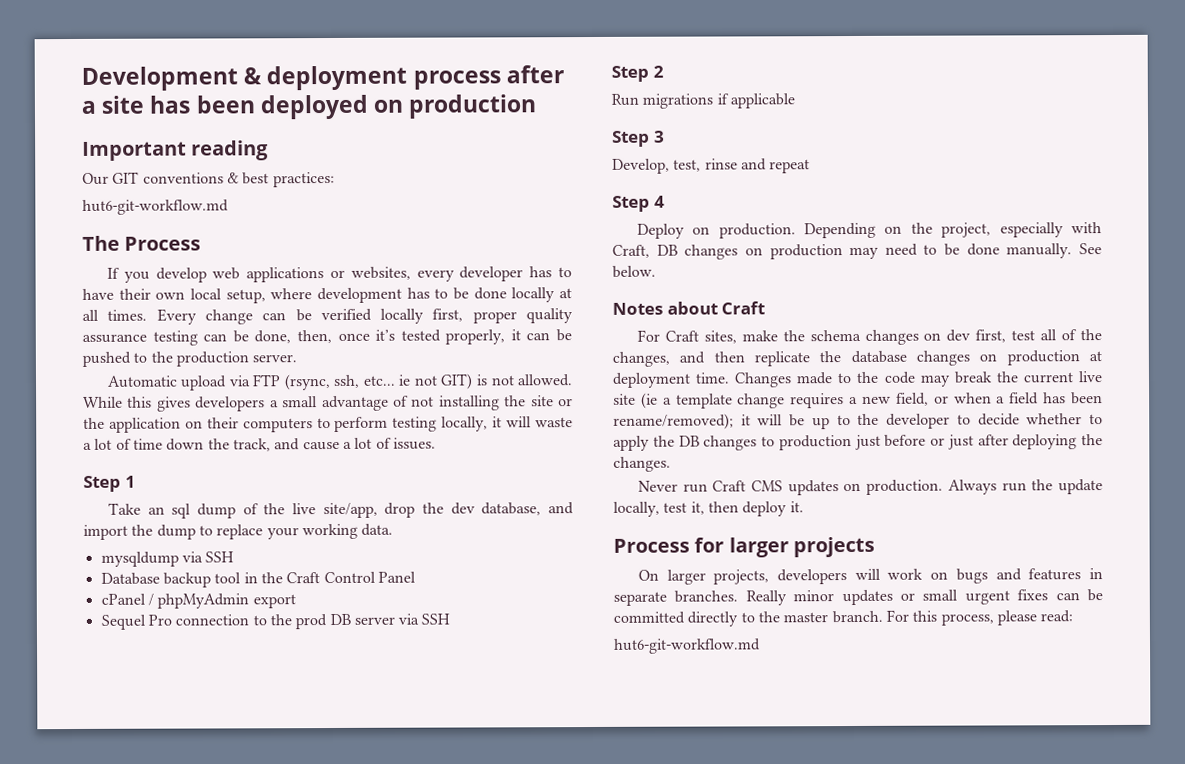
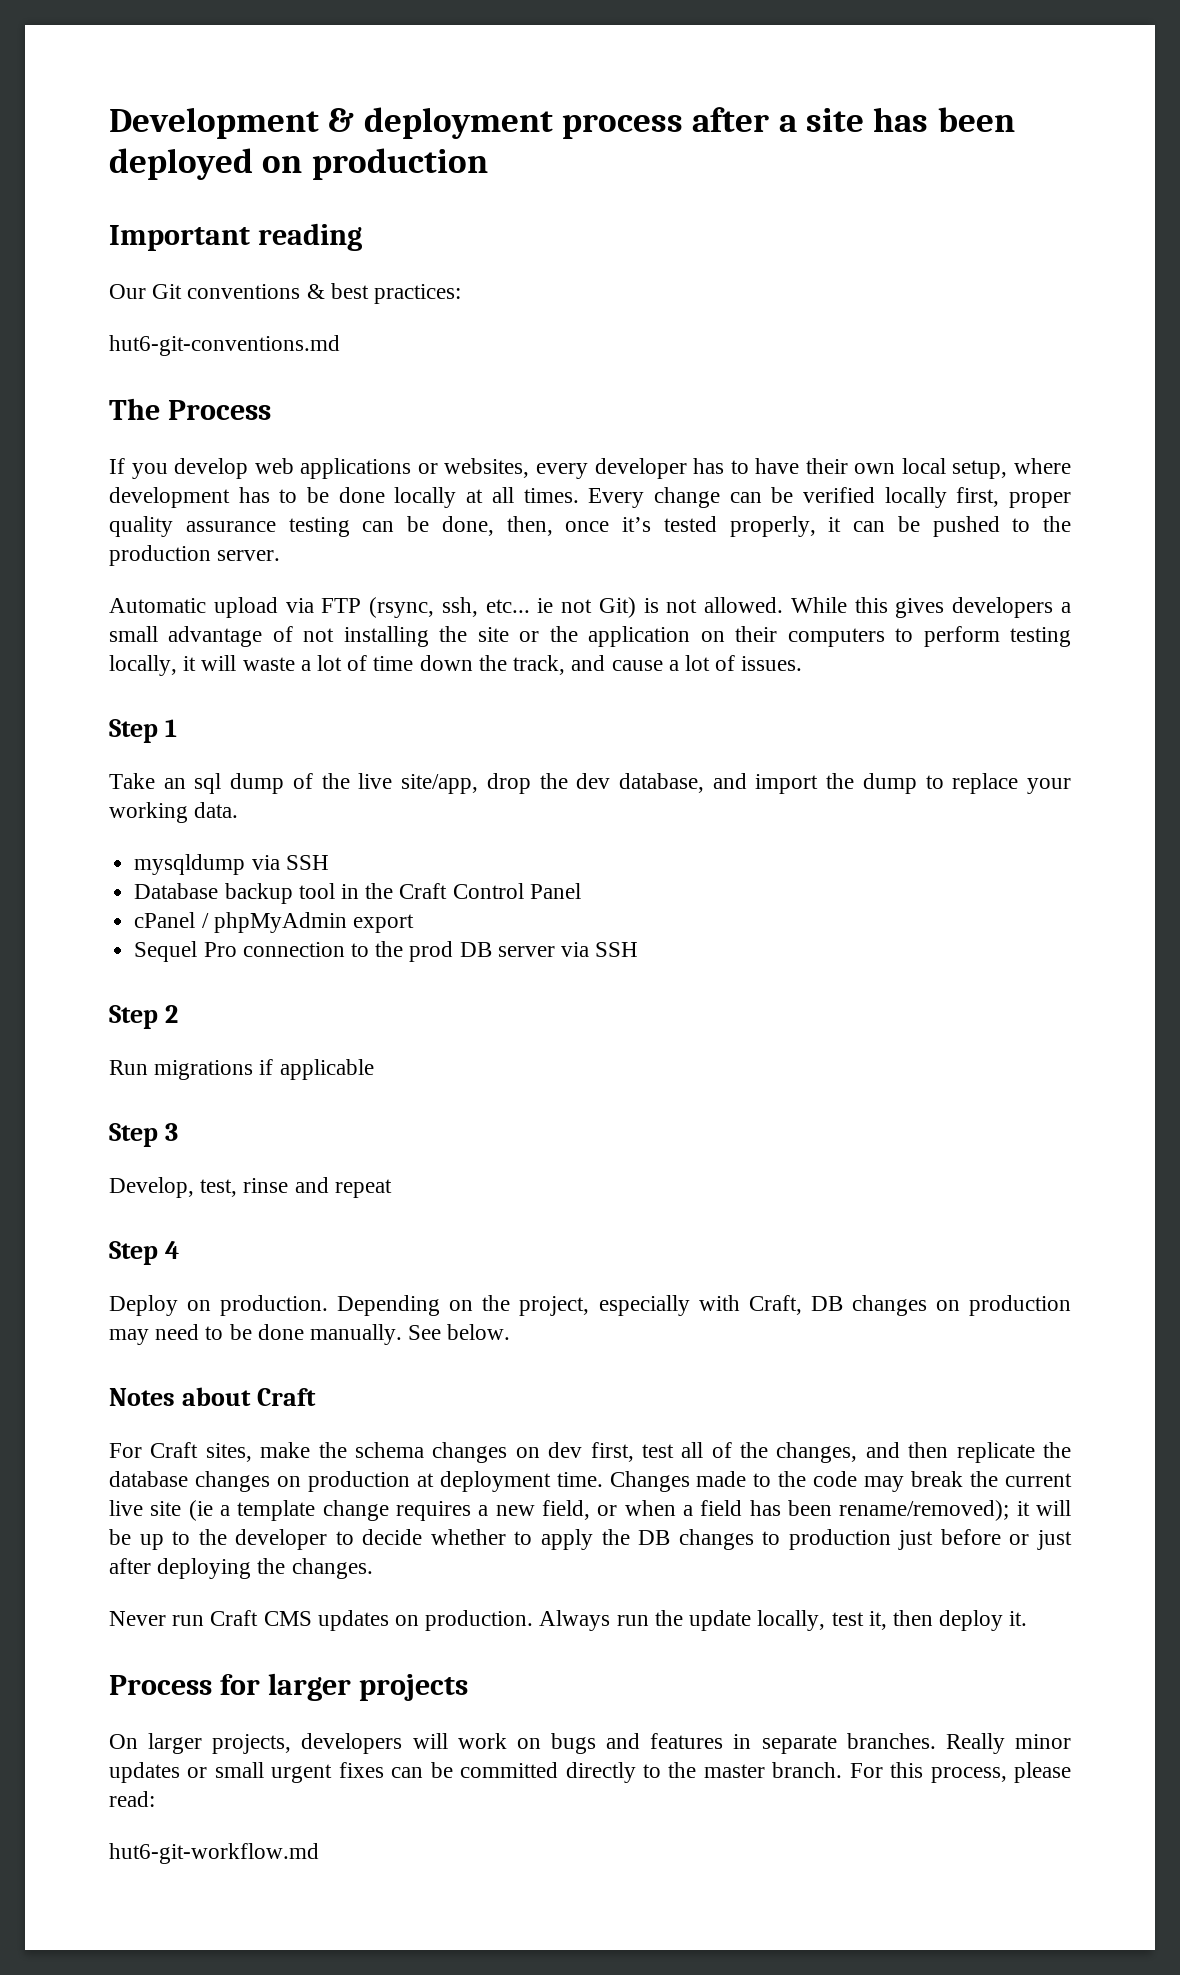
[112,171,140,184] GIT -> [152,284,183,299] Git
[82,199,229,215] hut6-git-workflow.md -> [109,335,340,356] hut6-git-conventions.md
[440,373,474,390] GIT) -> [598,597,636,618] Git)

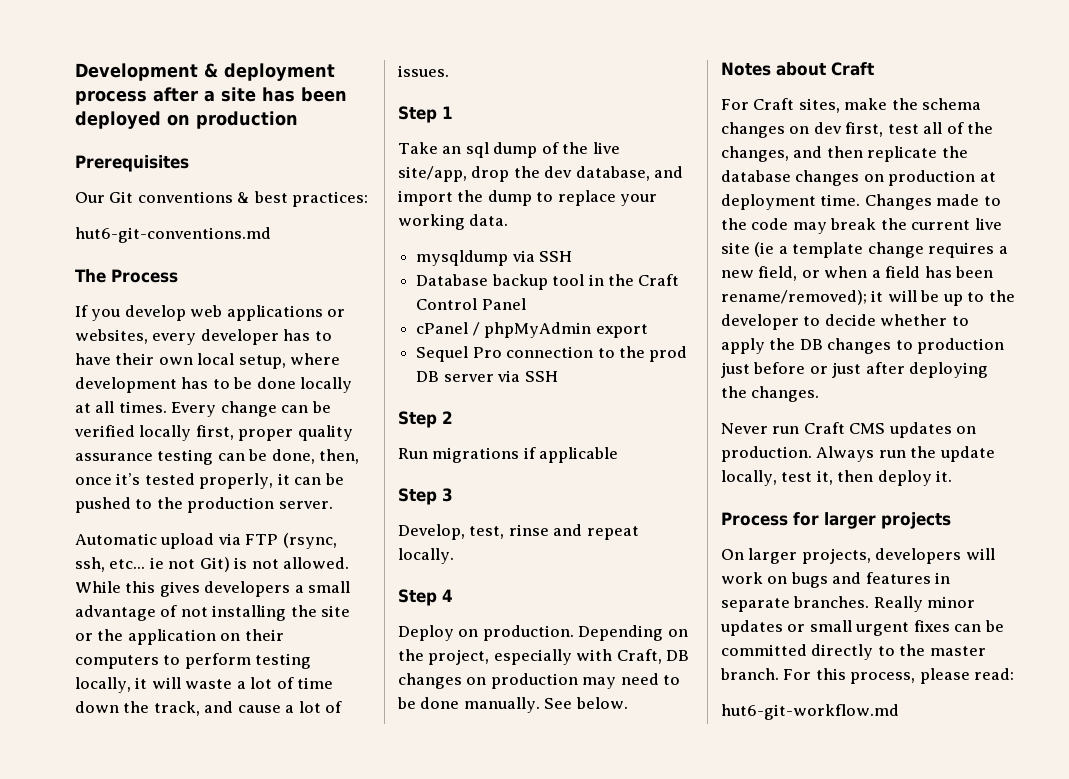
[109,223,362,251] Important reading -> [75,155,189,172] Prerequisites
(392, 1188) none -> [398,548,454,564] locally.

